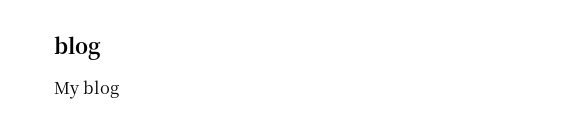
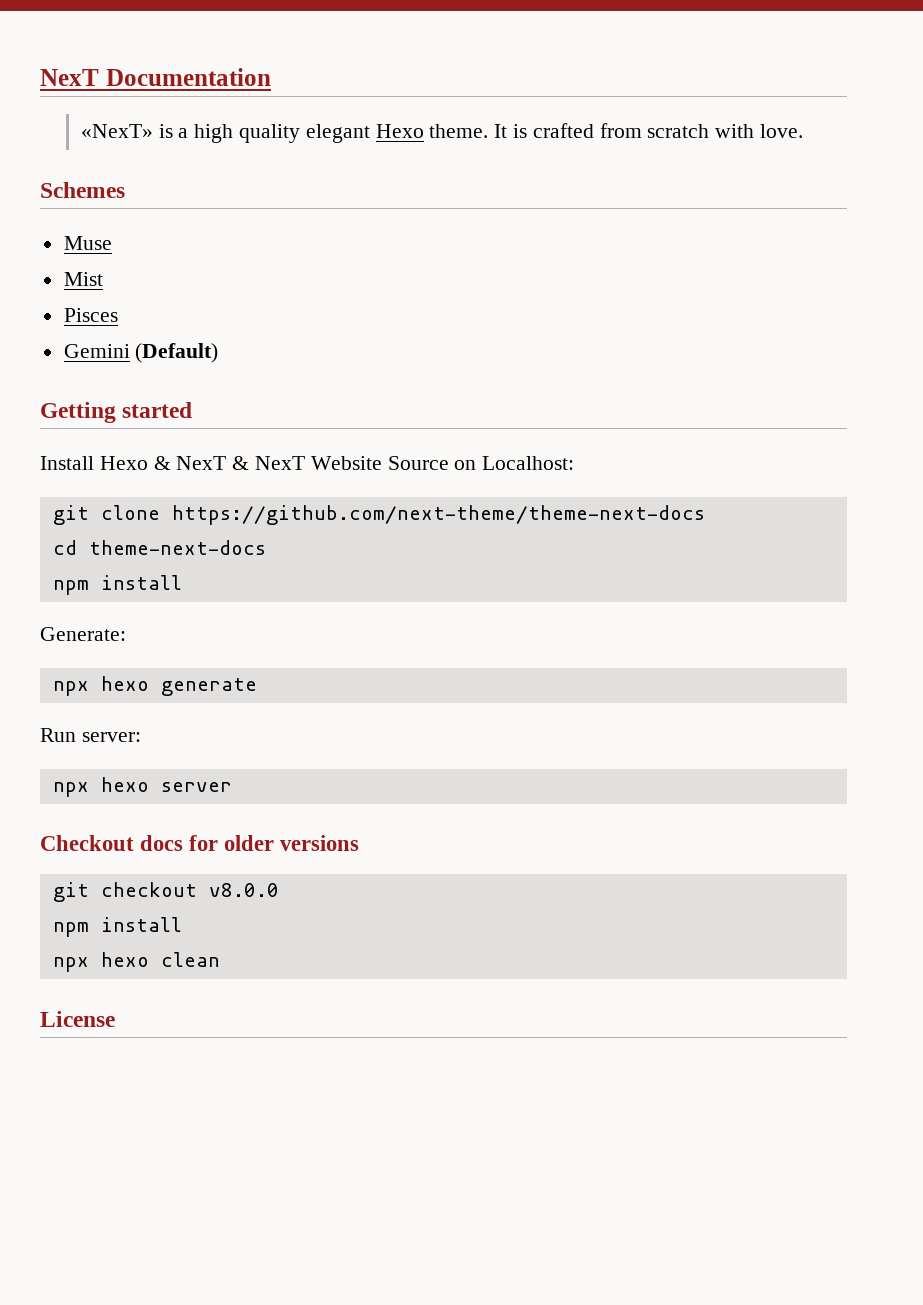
[54,36,101,60] [54,80,120,99] blog // My blog -> [40,68,271,86] [80,123,804,143] [40,182,125,198] [63,236,112,250] [63,272,103,286] [63,308,118,322] [63,343,219,363] [40,402,193,423] [40,456,575,470] [52,505,705,525] [52,540,266,555] [52,575,182,595] [40,627,126,641] [52,676,257,696] [40,728,141,742] [52,777,232,797] [40,835,360,851] [52,882,279,902] [52,917,182,937] [52,952,220,972] [40,1011,115,1027] NexT Documentation // «NexT» is a high quality elegant Hexo theme. It is crafted from scratch with love. // Schemes // Muse // Mist // Pisces // Gemini (Default) // Getting started // Install Hexo & NexT & NexT Website Source on Localhost: // git clone https://github.com/next-theme/theme-next-docs // cd theme-next-docs // npm install // Generate: // npx hexo generate // Run server: // npx hexo server // Checkout docs for older versions // git checkout v8.0.0 // npm install // npx hexo clean // License

